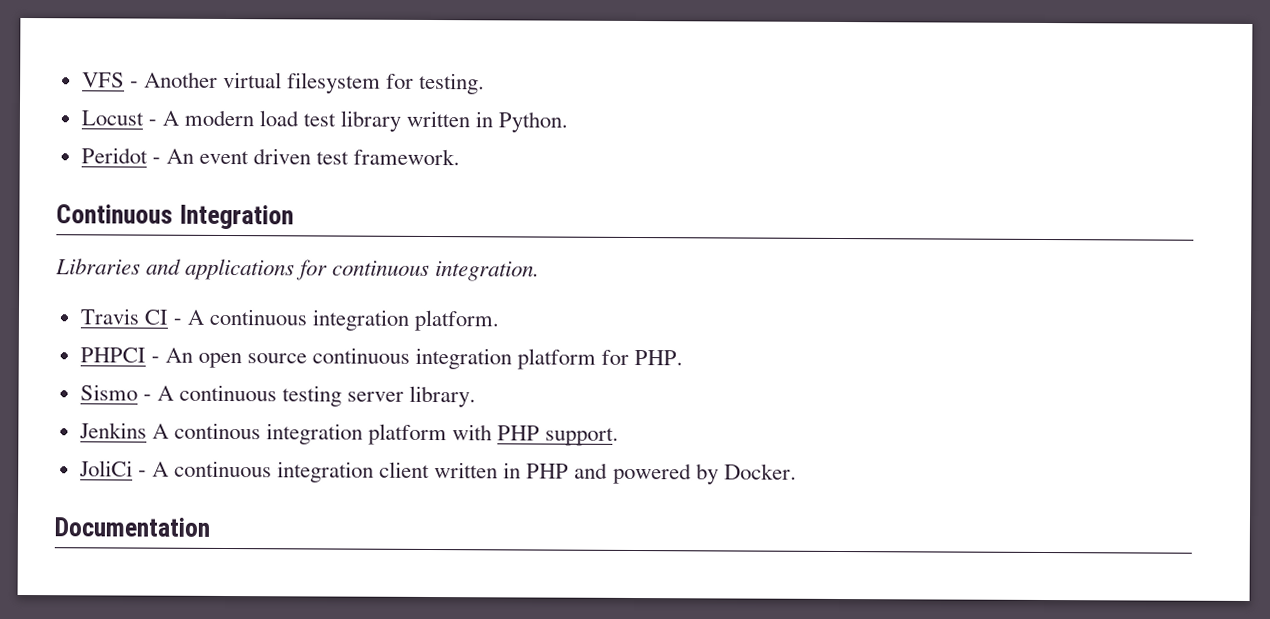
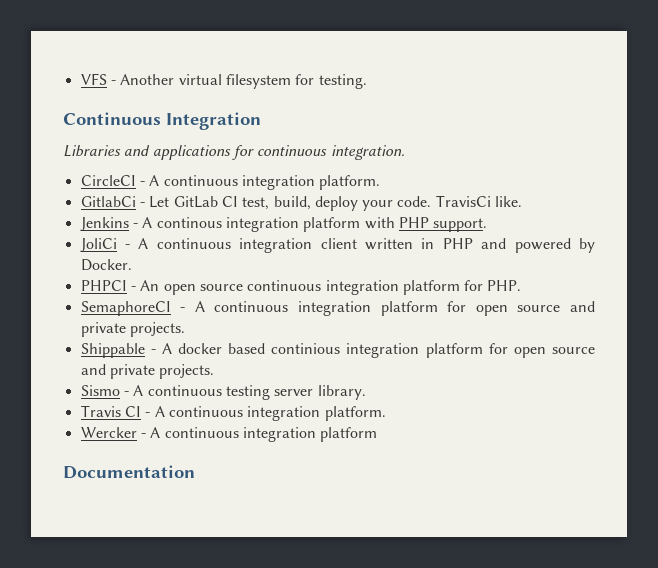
[80,109,569,133] [80,147,461,166] // Locust - A modern load test library written in Python. // Peridot - An event driven test framework. -> (367, 81) none
[79,308,500,332] [79,347,684,370] [79,384,477,408] Travis CI - A continuous integration platform. // PHPCI - An open source continuous integration platform for PHP. // Sismo - A continuous testing server library. -> [80,175,381,190] [80,195,523,211] CircleCI - A continuous integration platform. // GitlabCi - Let GitLab CI test, build, deploy your code. TravisCi like.
(147, 430) none -> [132,223,138,228] -
(797, 471) none -> [80,280,522,295] [80,301,596,316] [80,322,185,337] [80,343,595,358] [80,364,215,379] [80,385,366,400] [80,405,386,421] [80,427,378,442] // PHPCI - An open source continuous integration platform for PHP. // SemaphoreCI - A continuous integration platform for open source and private projects. // Shippable - A docker based continious integration platform for open source and private projects. // Sismo - A continuous testing server library. // Travis CI - A continuous integration platform. // Wercker - A continuous integration platform

